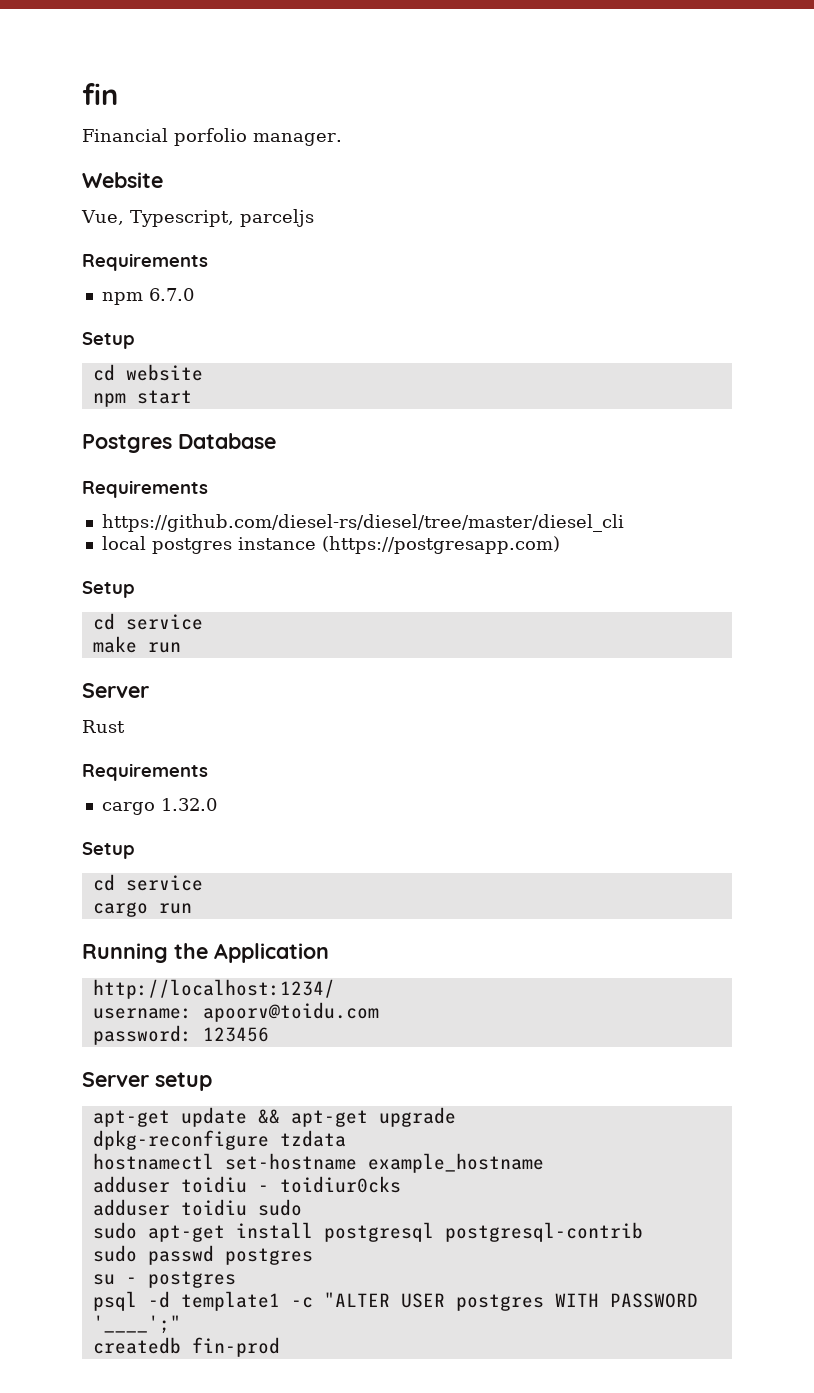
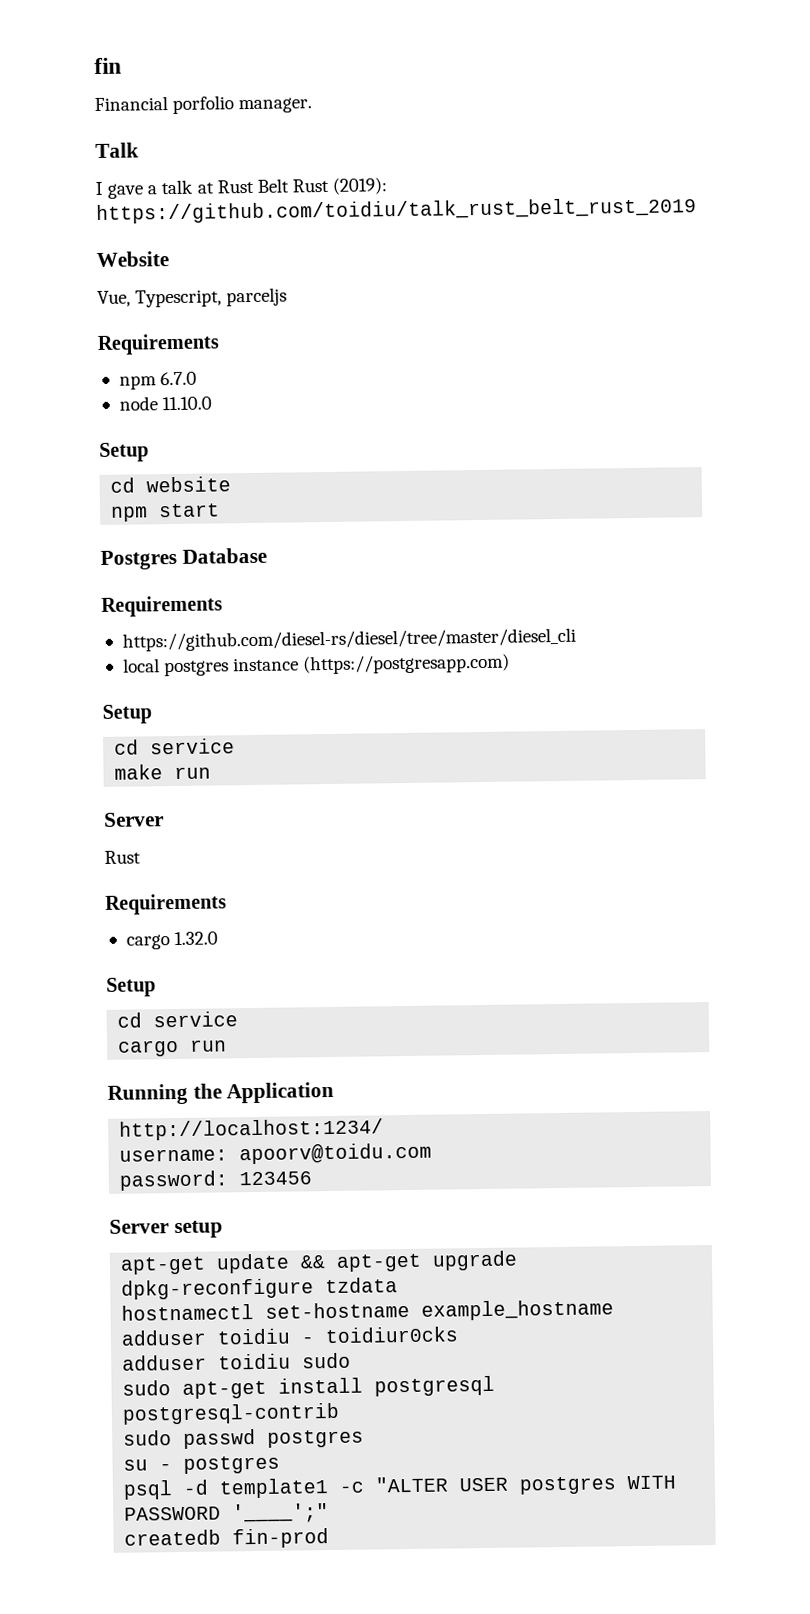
(342, 139) none -> [95,142,139,158] [95,177,388,199] [96,197,697,224] // Talk // I gave a talk at Rust Belt Rust (2019): https://github.com/toidiu/talk_rust_belt_rust_2019
(194, 294) none -> [118,396,213,411] // node 11.10.0

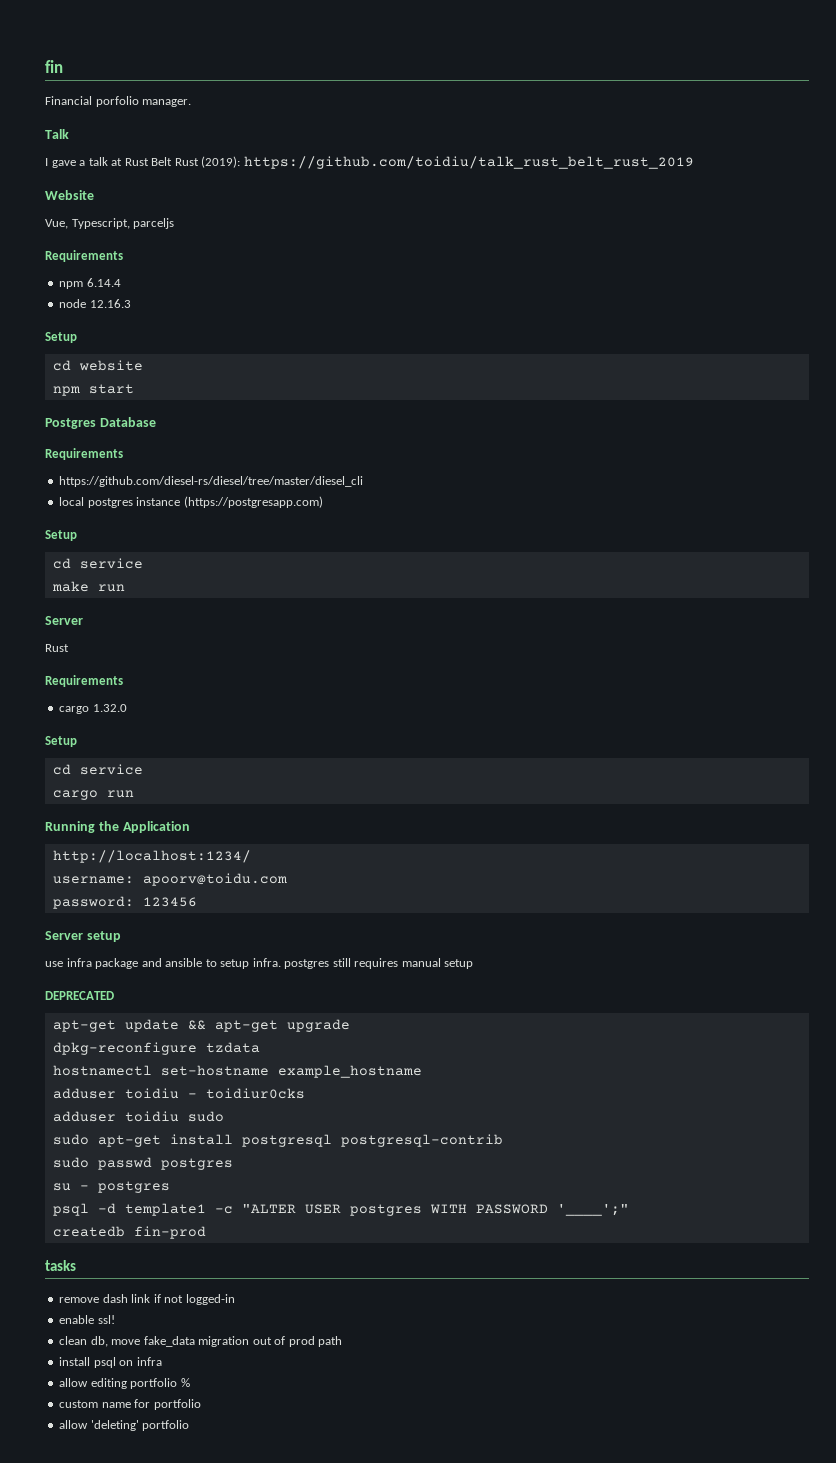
[160,371,198,386] 6.7.0 -> [86,278,121,287] 6.14.4
[162,396,213,411] 11.10.0 -> [89,299,131,308] 12.16.3
(223, 1229) none -> [45,958,474,969] [45,991,114,1000] // use infra package and ansible to setup infra. postgres still requires manual setup // DEPRECATED
(330, 1538) none -> [45,1260,76,1271] [59,1294,235,1305] [59,1315,115,1324] [59,1336,343,1347] [59,1357,162,1368] [59,1378,190,1389] [59,1399,201,1410] [59,1420,190,1431] // tasks // remove dash link if not logged-in // enable ssl! // clean db, move fake_data migration out of prod path // install psql on infra // allow editing portfolio % // custom name for portfolio // allow 'deleting' portfolio

